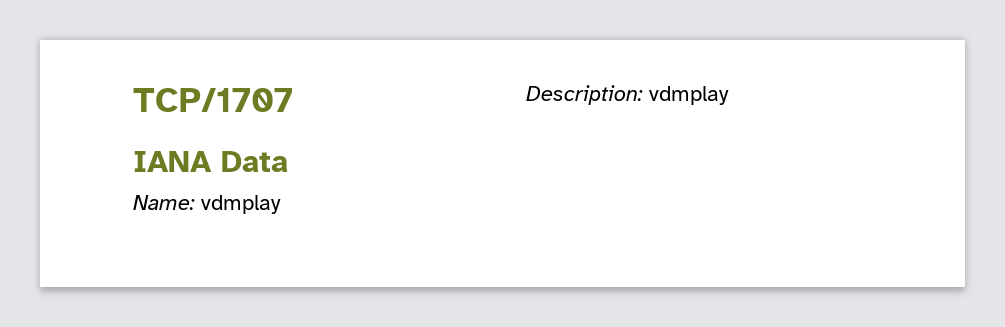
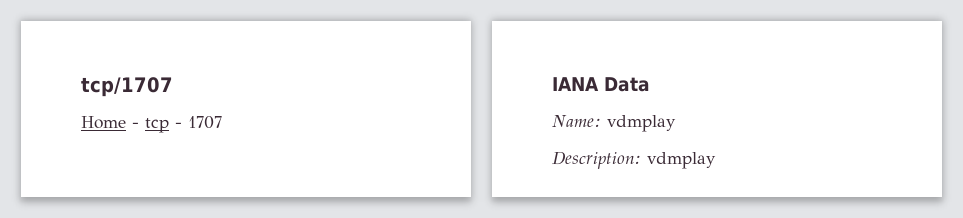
[133,88,293,112] TCP/1707 -> [81,77,173,97] [81,116,222,133] tcp/1707 // Home - tcp - 1707

